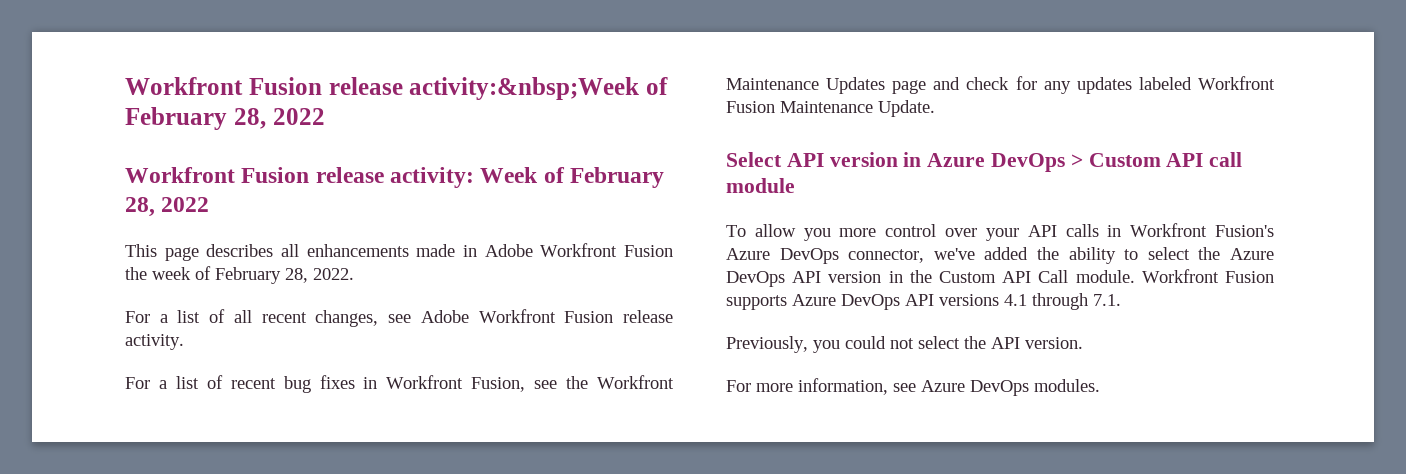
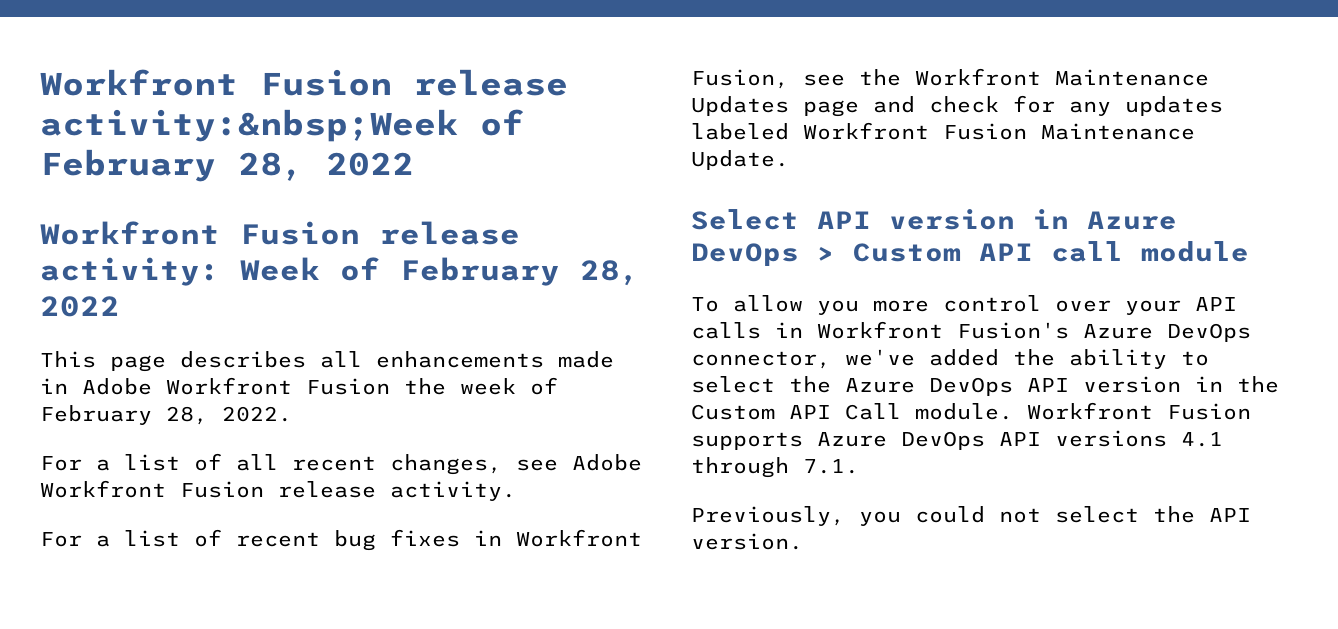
[726,378,1100,396] // For more information, see Azure DevOps modules. -> (803, 541) none

